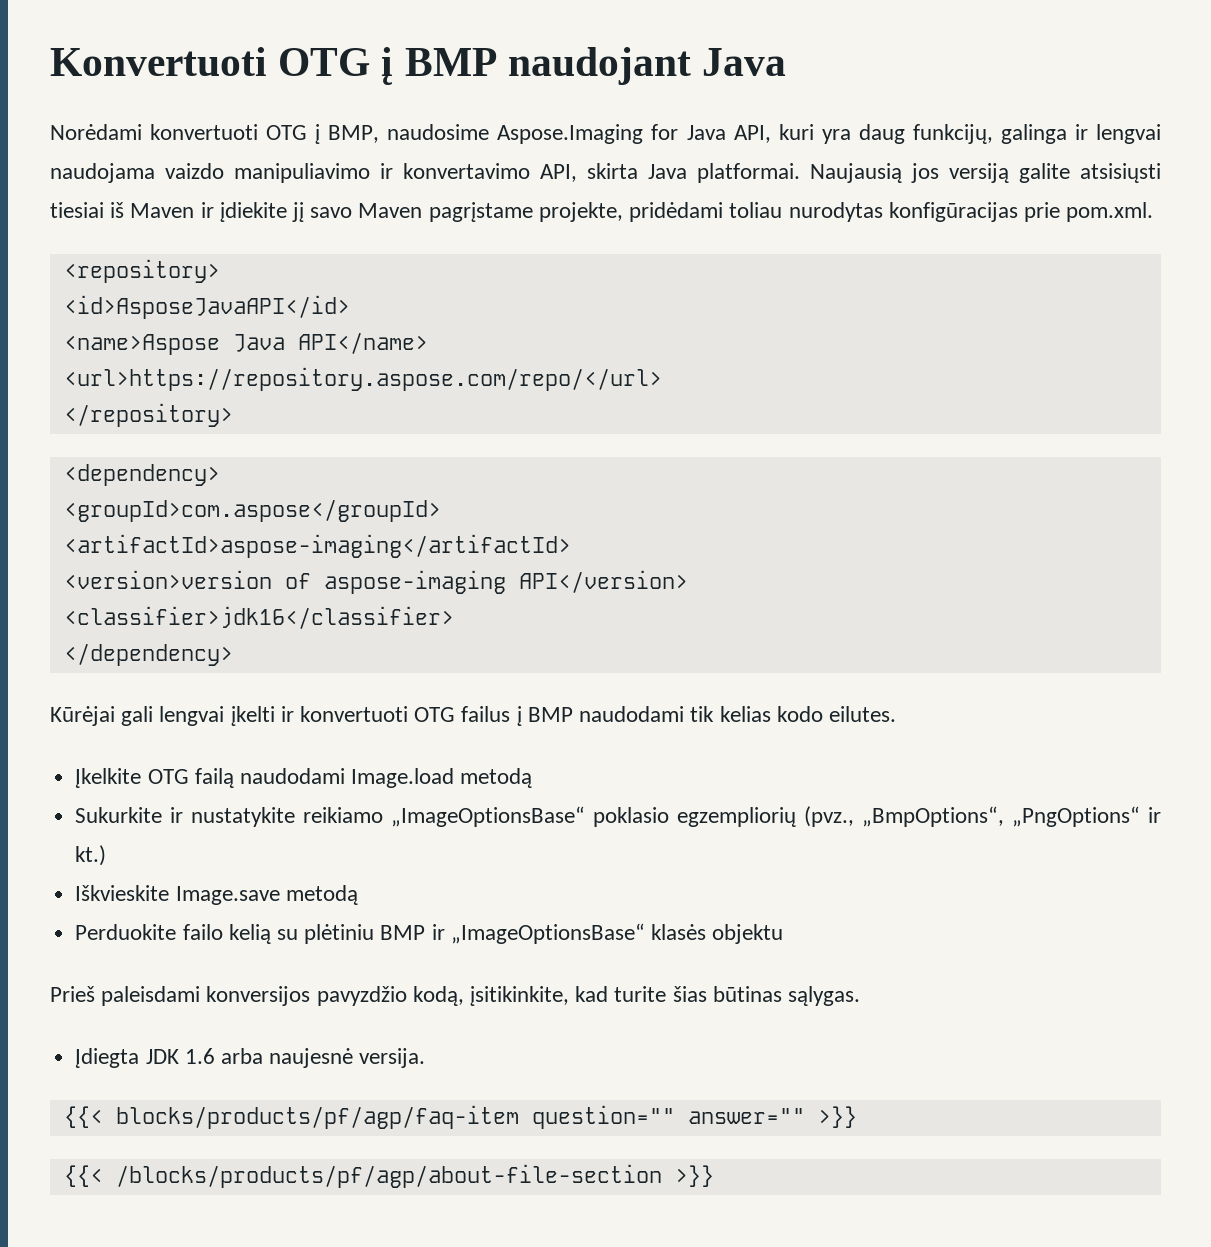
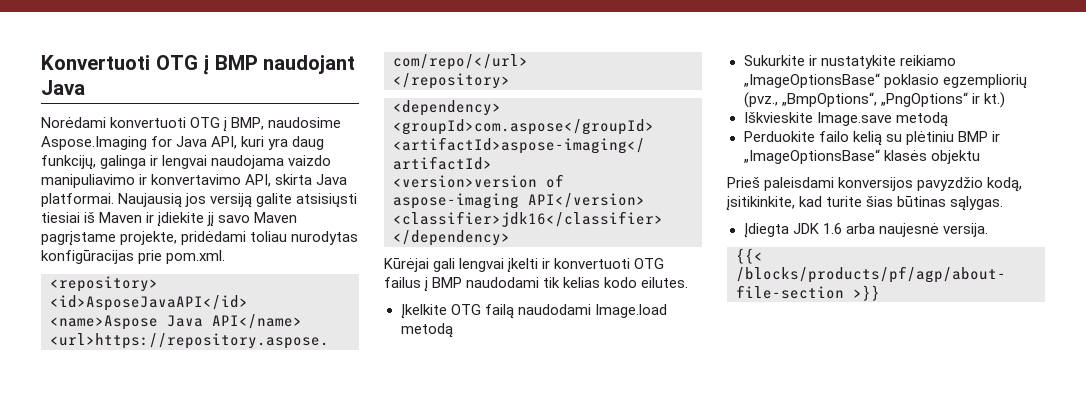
[63,1105,857,1129] // {{< blocks/products/pf/agp/faq-item question="" answer="" >}} -> (988, 230) none

